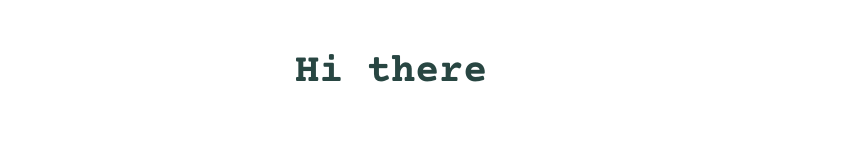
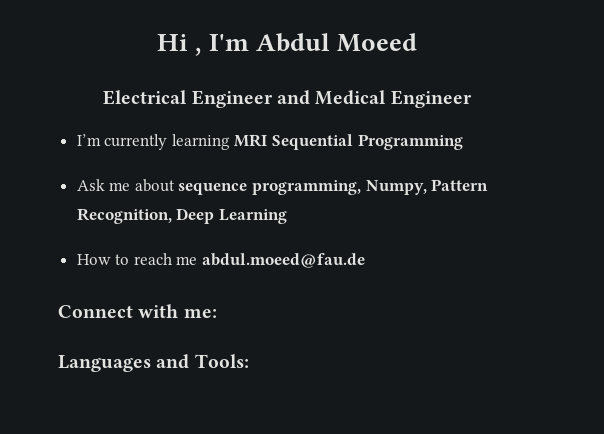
[367,55,487,82] there -> [195,33,417,56] [103,90,472,108] [76,134,463,150] [76,179,489,195] [76,208,287,224] [76,253,366,268] [58,304,217,318] [58,354,249,372] , I'm Abdul Moeed // Electrical Engineer and Medical Engineer // I’m currently learning MRI Sequential Programming // Ask me about sequence programming, Numpy, Pattern Recognition, Deep Learning // How to reach me abdul.moeed@fau.de // Connect with me: // Languages and Tools:

